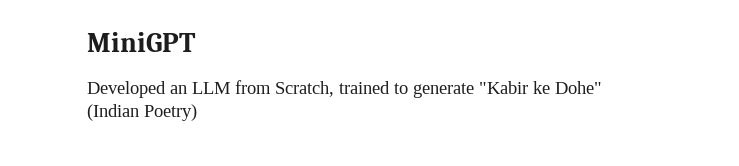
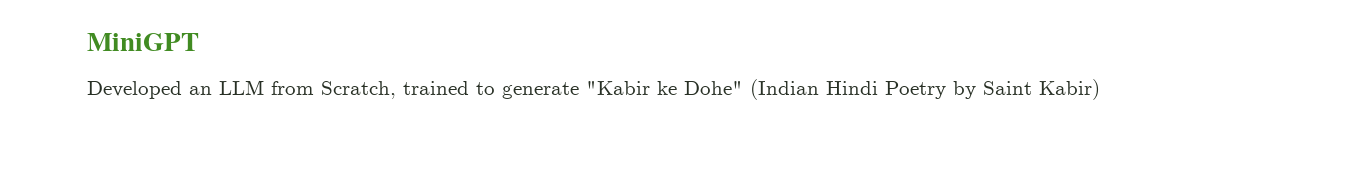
[144,104,197,121] Poetry) -> [826,79,1100,100] Hindi Poetry by Saint Kabir)

